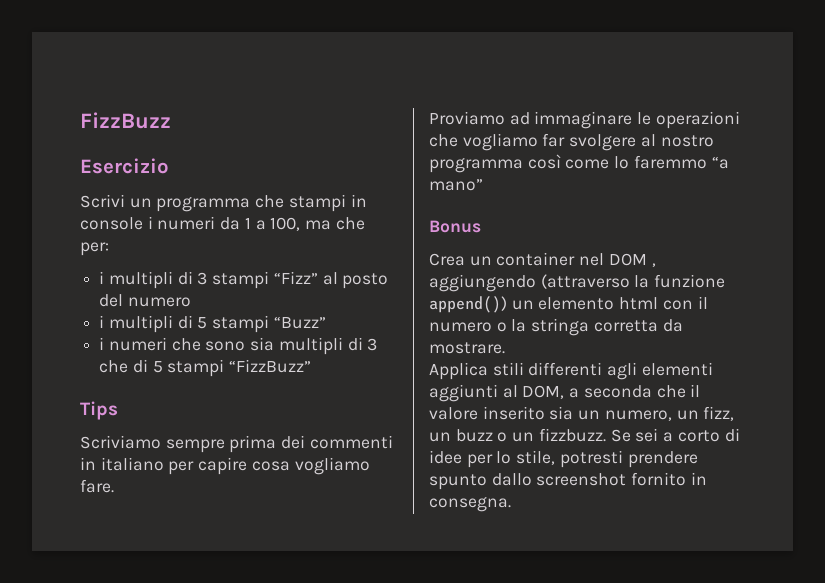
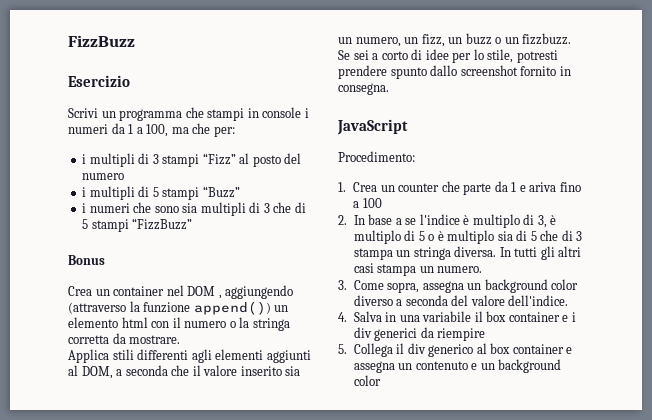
[80,401,118,420] [80,435,393,453] [80,457,370,475] [80,479,114,493] [429,111,740,129] [429,133,714,151] [429,154,729,173] [429,179,483,191] // Tips // Scriviamo sempre prima dei commenti in italiano per capire cosa vogliamo fare. // Proviamo ad immaginare le operazioni che vogliamo far svolgere al nostro programma così come lo faremmo “a mano” -> (193, 224) none
(511, 504) none -> [337,119,408,135] [338,151,415,162] [338,181,581,195] [353,198,382,208] [338,214,557,228] [353,230,583,244] [353,246,582,260] [353,263,483,276] [338,279,579,293] [353,295,569,306] [338,311,576,322] [353,327,486,341] [338,343,573,357] [353,359,562,373] [353,375,381,386] // JavaScript // Procedimento: // 1. Crea un counter che parte da 1 e ariva fino a 100 // 2. In base a se l'indice è multiplo di 3, è multiplo di 5 o è multiplo sia di 5 che di 3 stampa un stringa diversa. In tutti gli altri casi stampa un numero. // 3. Come sopra, assegna un background color diverso a seconda del valore dell'indice. // 4. Salva in una variabile il box container e i div generici da riempire // 5. Collega il div generico al box container e assegna un contenuto e un background color

